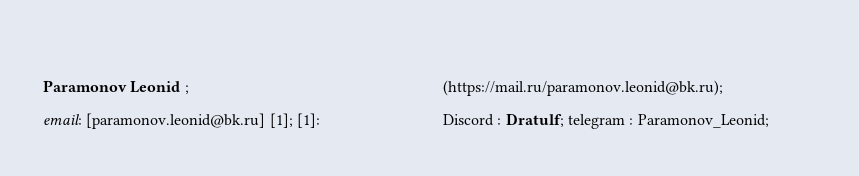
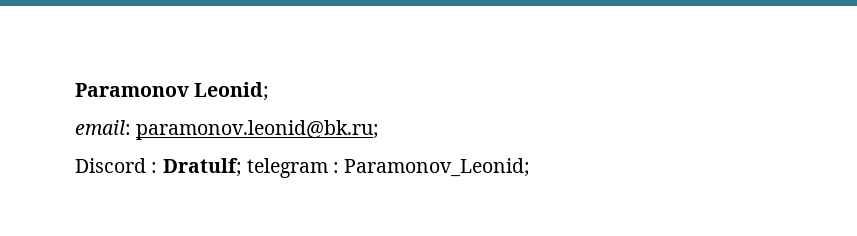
[130,81,189,94] Leonid ; -> [194,82,270,101] Leonid;
[86,113,320,129] [443,80,723,96] [paramonov.leonid@bk.ru] [1]; [1]: (https://mail.ru/paramonov.leonid@bk.ru); -> [136,120,380,140] paramonov.leonid@bk.ru;

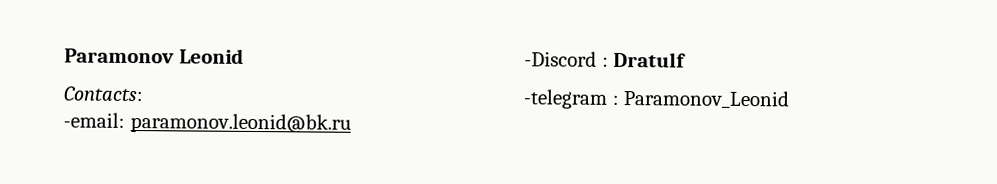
[194,82,270,101] [75,120,380,140] [75,158,531,178] Leonid; // email: paramonov.leonid@bk.ru; // Discord : Dratulf; telegram : Paramonov_Leonid; -> [178,48,244,64] [63,86,144,102] [63,112,351,134] [524,51,687,68] [523,89,791,109] Leonid // Contacts: // -email: paramonov.leonid@bk.ru // -Discord : Dratulf // -telegram : Paramonov_Leonid

